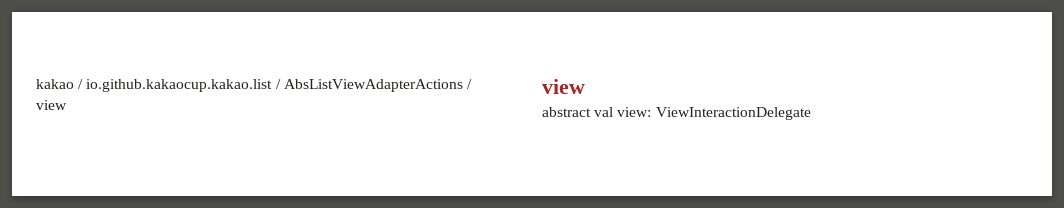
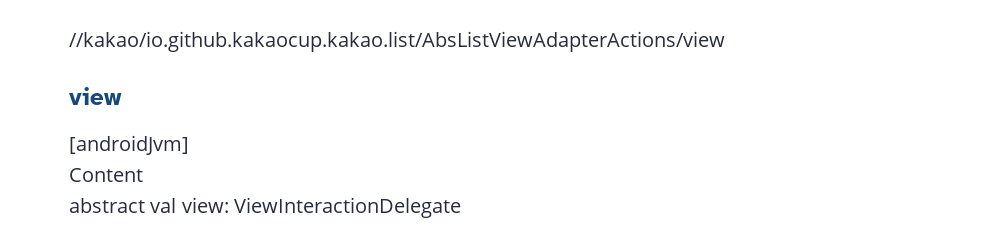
[36,79,472,92] [36,100,67,110] [542,79,585,94] kakao / io.github.kakaocup.kakao.list / AbsListViewAdapterActions / view // view -> [69,31,725,52] [69,87,122,105] [69,135,189,155] [69,168,143,182] //kakao/io.github.kakaocup.kakao.list/AbsListViewAdapterActions/view // view // [androidJvm] // Content

